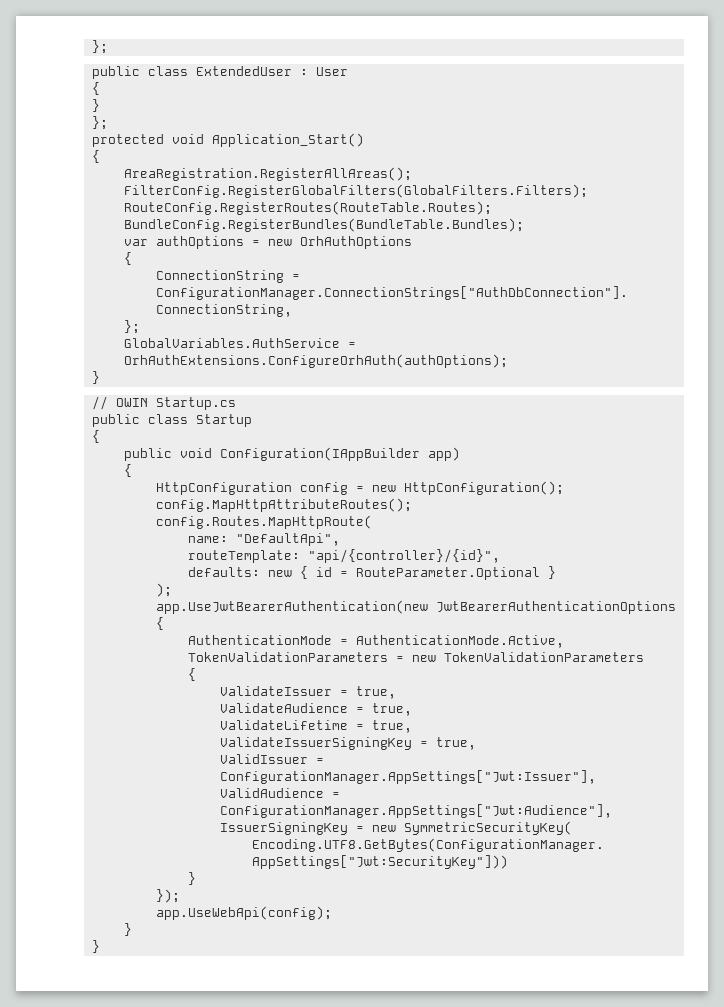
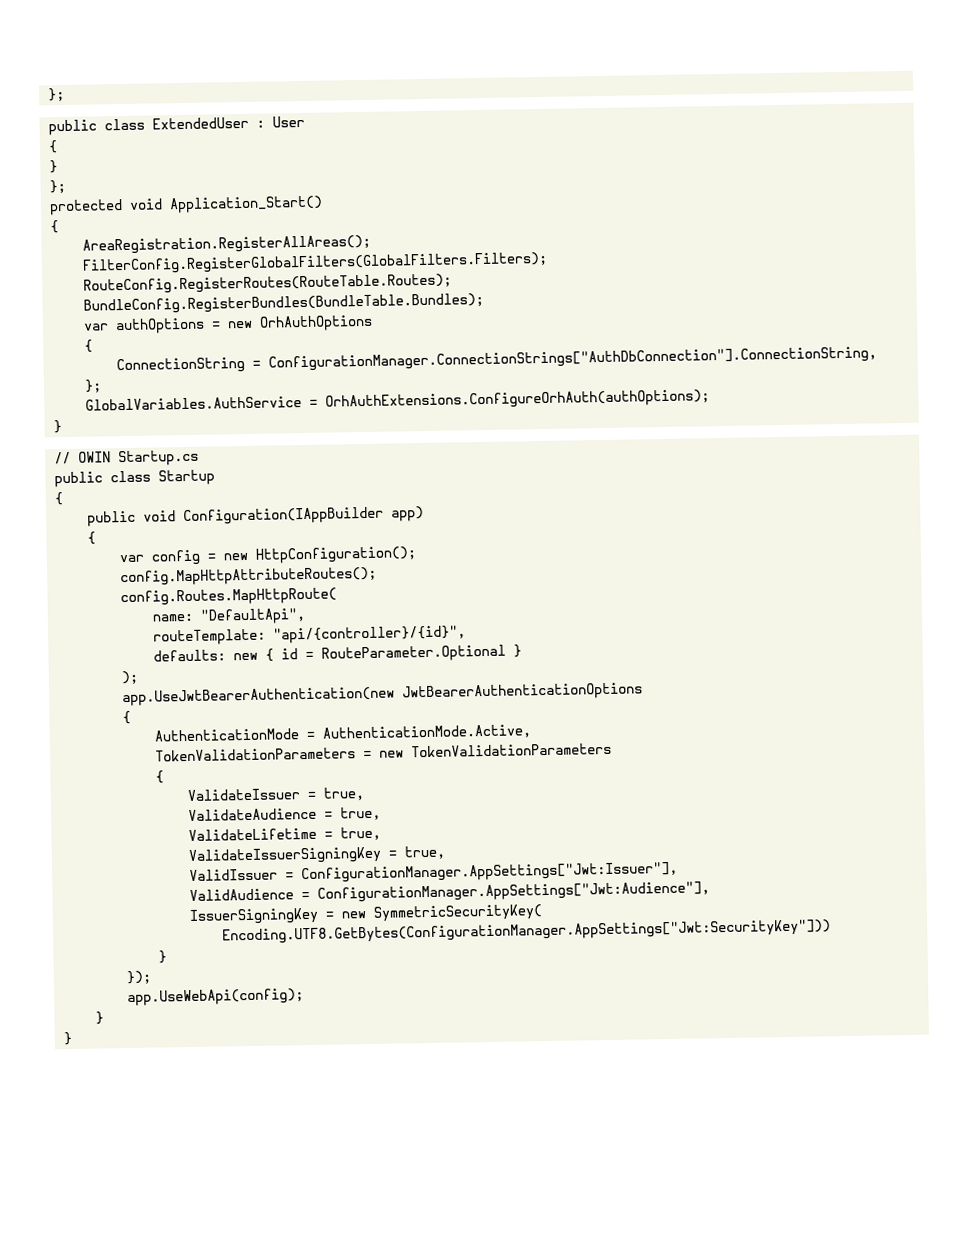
[155,482,292,495] HttpConfiguration -> [119,554,144,563] var

